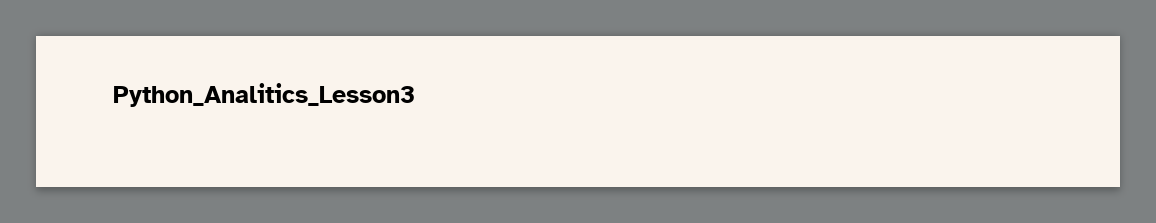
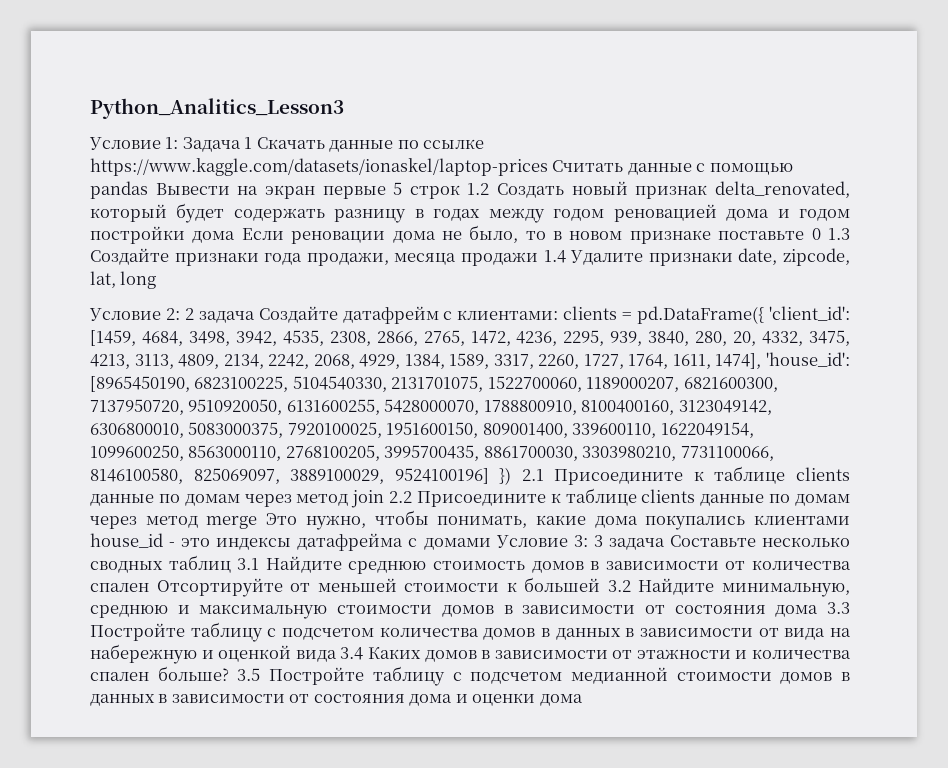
(415, 95) none -> [89,137,485,152] [90,158,793,176] [90,181,850,199] [90,203,851,223] [90,225,851,244] [90,248,851,266] [90,271,157,289] [89,306,850,324] [90,330,850,346] [90,352,850,369] [90,376,778,392] [90,399,772,415] [90,422,754,438] [90,445,774,461] [90,466,850,485] [90,488,850,508] [90,510,851,530] [90,533,851,551] [90,555,852,574] [90,577,850,597] [90,602,851,619] [90,622,851,642] [90,644,852,664] [90,666,851,686] [90,693,583,706] // Условие 1: Задача 1 Скачать данные по ссылке https://www.kaggle.com/datasets/ionaskel/laptop-prices Считать данные с помощью pandas Вывести на экран первые 5 строк 1.2 Создать новый признак delta_renovated, который будет содержать разницу в годах между годом реновацией дома и годом постройки дома Если реновации дома не было, то в новом признаке поставьте 0 1.3 Создайте признаки года продажи, месяца продажи 1.4 Удалите признаки date, zipcode, lat, long // Условие 2: 2 задача Создайте датафрейм с клиентами: clients = pd.DataFrame({ 'client_id': [1459, 4684, 3498, 3942, 4535, 2308, 2866, 2765, 1472, 4236, 2295, 939, 3840, 280, 20, 4332, 3475, 4213, 3113, 4809, 2134, 2242, 2068, 4929, 1384, 1589, 3317, 2260, 1727, 1764, 1611, 1474], 'house_id': [8965450190, 6823100225, 5104540330, 2131701075, 1522700060, 1189000207, 6821600300, 7137950720, 9510920050, 6131600255, 5428000070, 1788800910, 8100400160, 3123049142, 6306800010, 5083000375, 7920100025, 1951600150, 809001400, 339600110, 1622049154, 1099600250, 8563000110, 2768100205, 3995700435, 8861700030, 3303980210, 7731100066, 8146100580, 825069097, 3889100029, 9524100196] }) 2.1 Присоедините к таблице clients данные по домам через метод join 2.2 Присоедините к таблице clients данные по домам через метод merge Это нужно, чтобы понимать, какие дома покупались клиентами house_id - это индексы датафрейма с домами Условие 3: 3 задача Составьте несколько сводных таблиц 3.1 Найдите среднюю стоимость домов в зависимости от количества спален Отсортируйте от меньшей стоимости к большей 3.2 Найдите минимальную, среднюю и максимальную стоимости домов в зависимости от состояния дома 3.3 Постройте таблицу с подсчетом количества домов в данных в зависимости от вида на набережную и оценкой вида 3.4 Каких домов в зависимости от этажности и количества спален больше? 3.5 Постройте таблицу с подсчетом медианной стоимости домов в данных в зависимости от состояния дома и оценки дома

